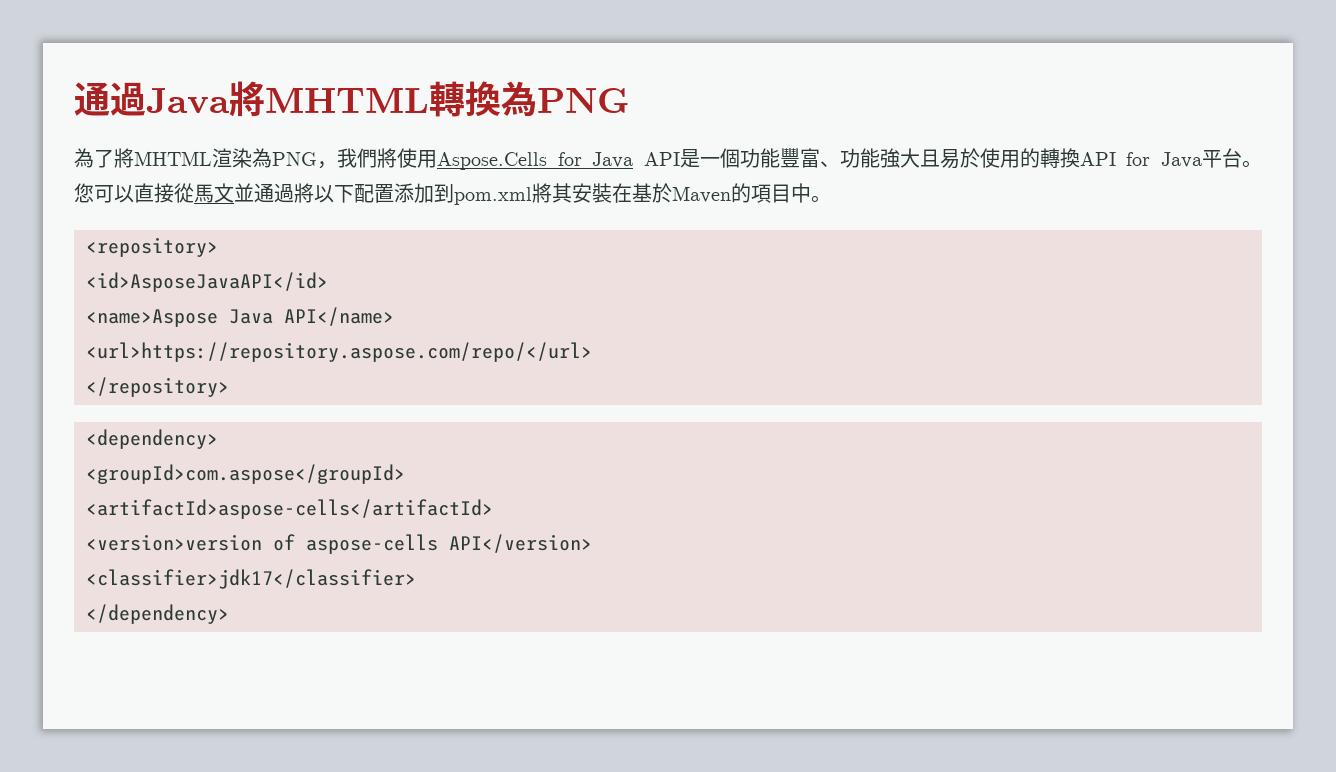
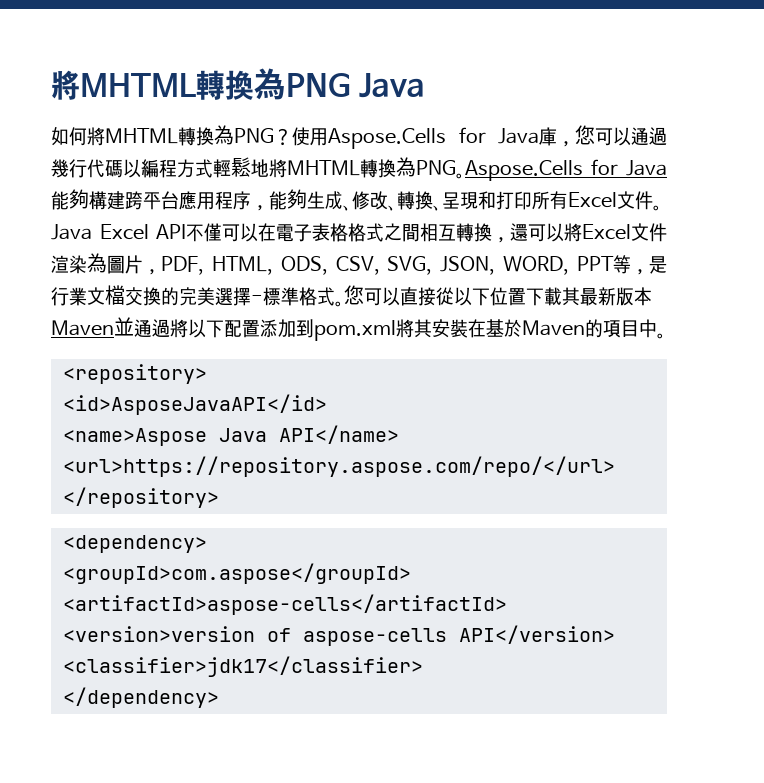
[74,81,630,117] [74,148,1262,170] [74,183,234,203] 通過Java將MHTML轉換為PNG // 為了將MHTML渲染為PNG，我們將使用Aspose.Cells for Java API是一個功能豐富、功能強大且易於使用的轉換API for Java平台。您可以直接從馬文 -> [51,68,426,100] [51,125,667,149] [51,157,667,181] [51,189,662,211] [51,223,667,243] [51,253,668,275] [51,285,652,307] [51,320,114,336] 將MHTML轉換為PNG Java // 如何將MHTML轉換為PNG？使用Aspose.Cells for Java庫，您可以通過幾行代碼以編程方式輕鬆地將MHTML轉換為PNG。Aspose.Cells for Java能夠構建跨平台應用程序，能夠生成、修改、轉換、呈現和打印所有Excel文件。Java Excel API不僅可以在電子表格格式之間相互轉換，還可以將Excel文件渲染為圖片，PDF, HTML, ODS, CSV, SVG, JSON, WORD, PPT等，是行業文檔交換的完美選擇-標準格式。您可以直接從以下位置下載其最新版本Maven

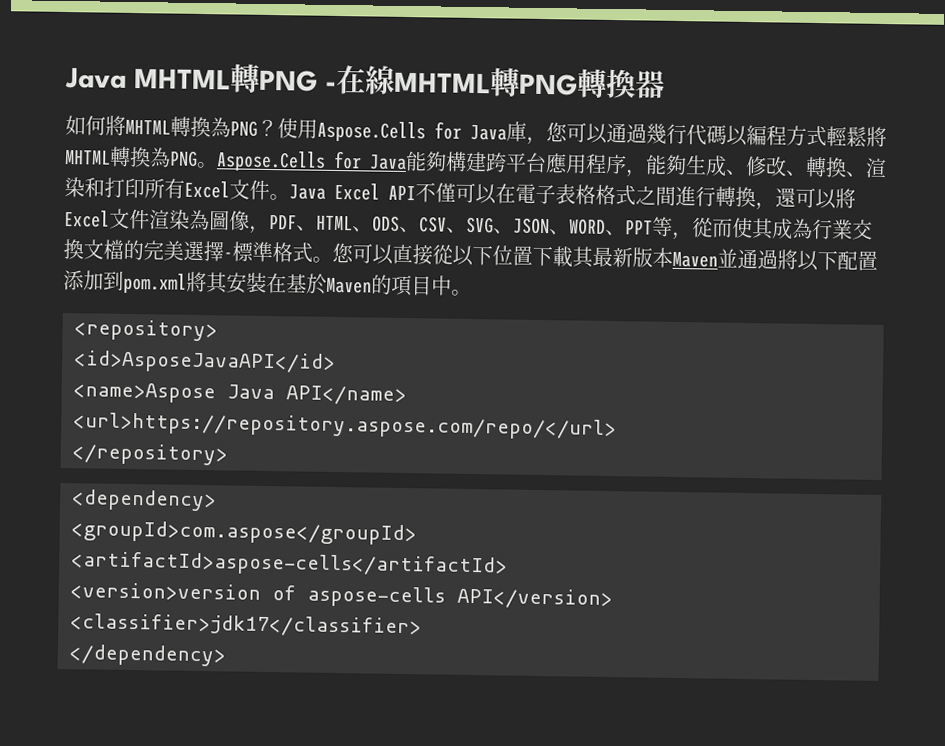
[51,68,426,100] 將MHTML轉換為PNG Java -> [65,63,665,99] Java MHTML轉PNG -在線MHTML轉PNG轉換器
[251,159,269,177] 地 -> (867, 137) none
[442,192,478,210] 呈現 -> [865,157,887,179] [64,177,85,198] 渲染
[420,223,457,242] 相互 -> [675,185,716,207] 進行
[125,255,668,275] [51,285,161,306] 片，PDF, HTML, ODS, CSV, SVG, JSON, WORD, PPT等，是行業文檔交換 -> [229,210,873,241] [63,238,124,260] 像，PDF、HTML、ODS、CSV、SVG、JSON、WORD、PPT等，從而使其成為行業交換文檔

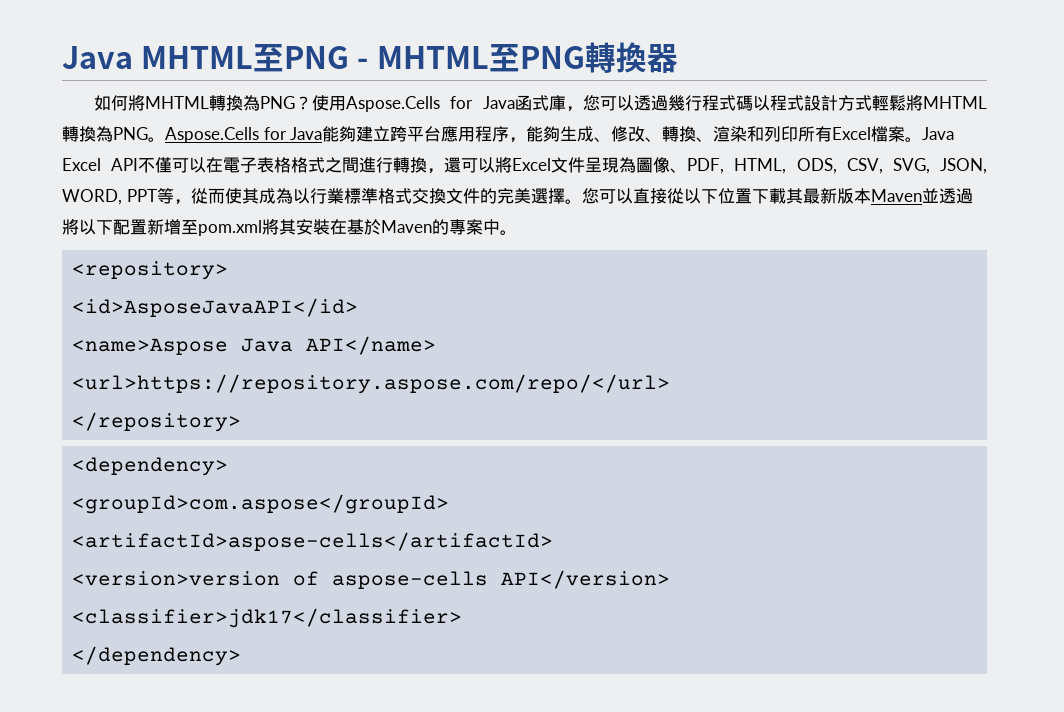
[230,63,260,93] 轉 -> [253,44,285,72] 至
[336,64,520,97] 在線MHTML轉 -> [376,44,520,72] MHTML至
(507, 132) none -> [515,95,549,111] 函式
[606,122,787,147] 通過幾行代碼以編程 -> [634,95,838,111] 透過幾行程式碼以程式設計
[445,151,487,173] 構建 -> [356,126,391,142] 建立
[104,177,125,198] 打 -> [764,126,782,142] 列
[229,179,270,201] 文件 -> [871,126,906,142] 檔案
[149,209,626,236] 渲染為圖像，PDF、HTML、ODS、CSV、SVG、JSON、WORD、 -> [585,157,987,174] [62,189,122,205] 呈現為圖像、PDF, HTML, ODS, CSV, SVG, JSON, WORD,
[812,218,873,240] [63,238,313,263] 行業交換文檔的完美選擇-標準格式 -> [292,188,565,204] 以行業標準格式交換文件的完美選擇
[737,248,758,270] 通 -> [938,188,956,204] 透
[63,269,124,291] 添加到 -> [147,219,198,235] 新增至
[391,274,432,297] 項目 -> [449,219,483,235] 專案

